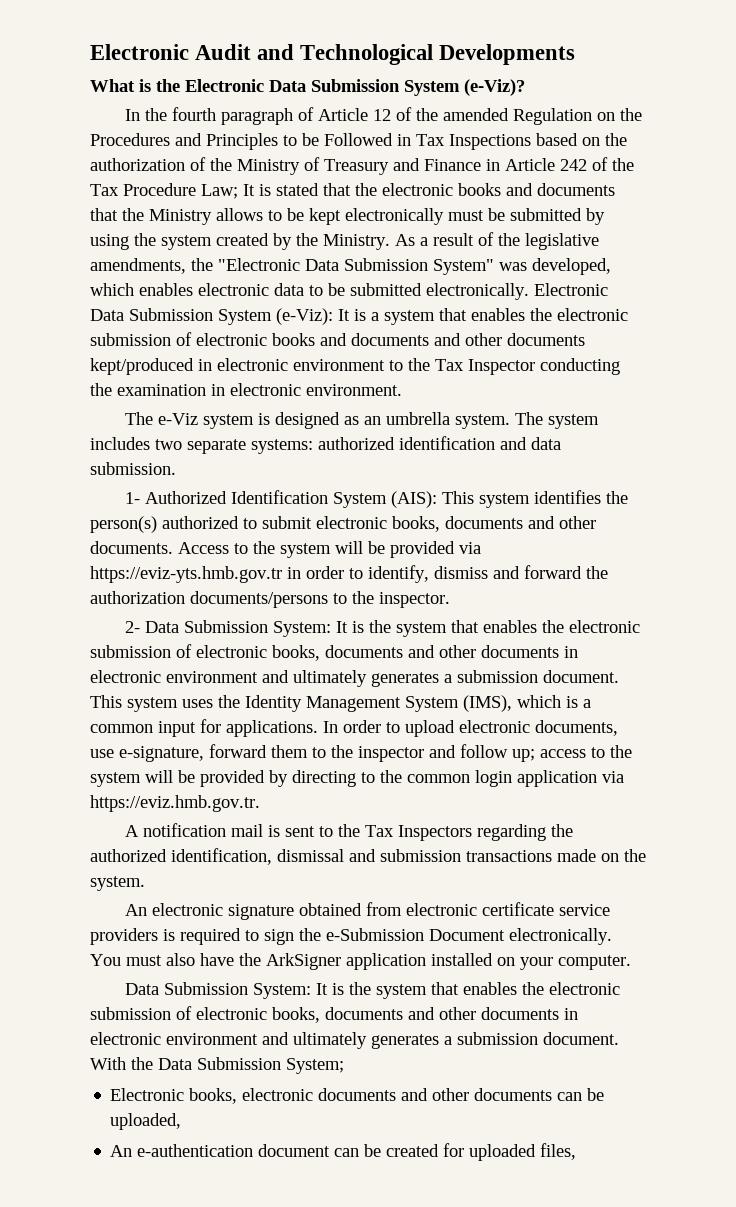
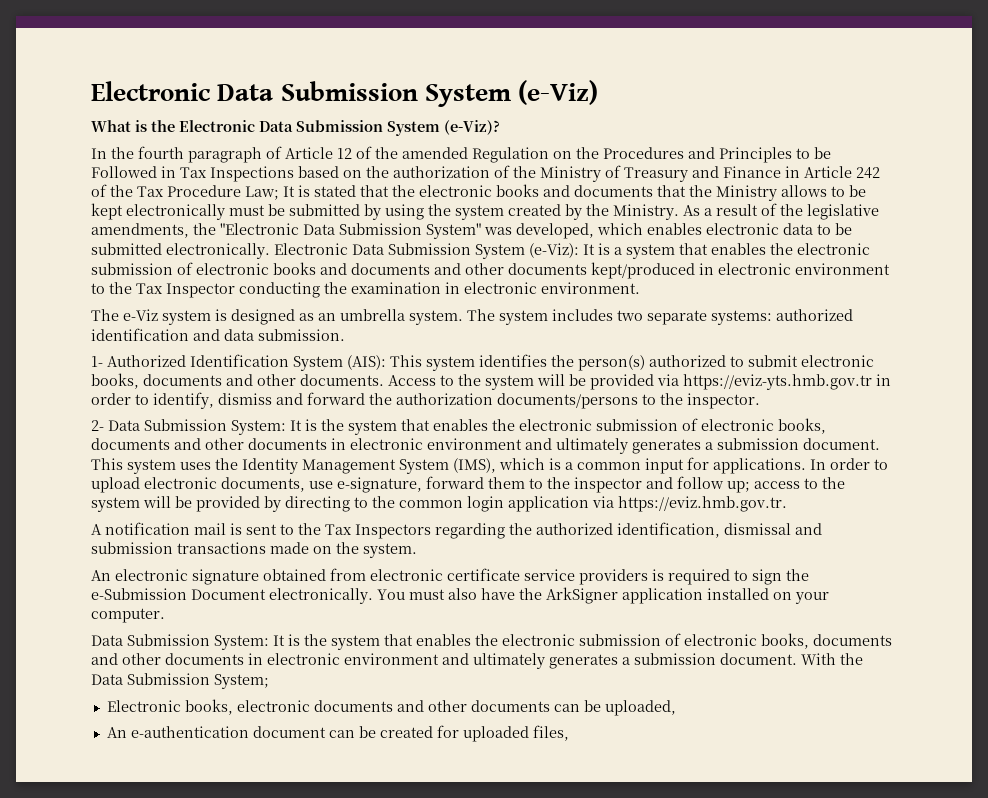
[90,44,576,65] Electronic Audit and Technological Developments -> [91,80,599,107] Electronic Data Submission System (e-Viz)

